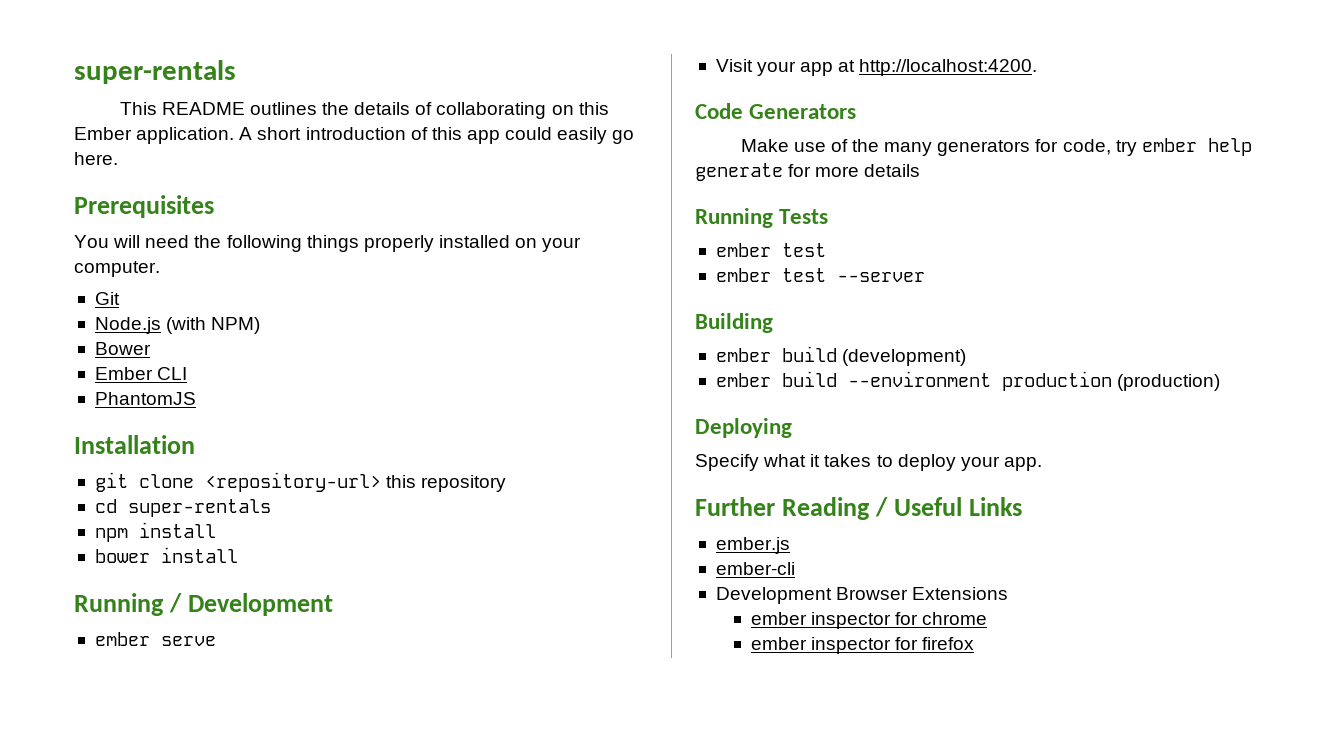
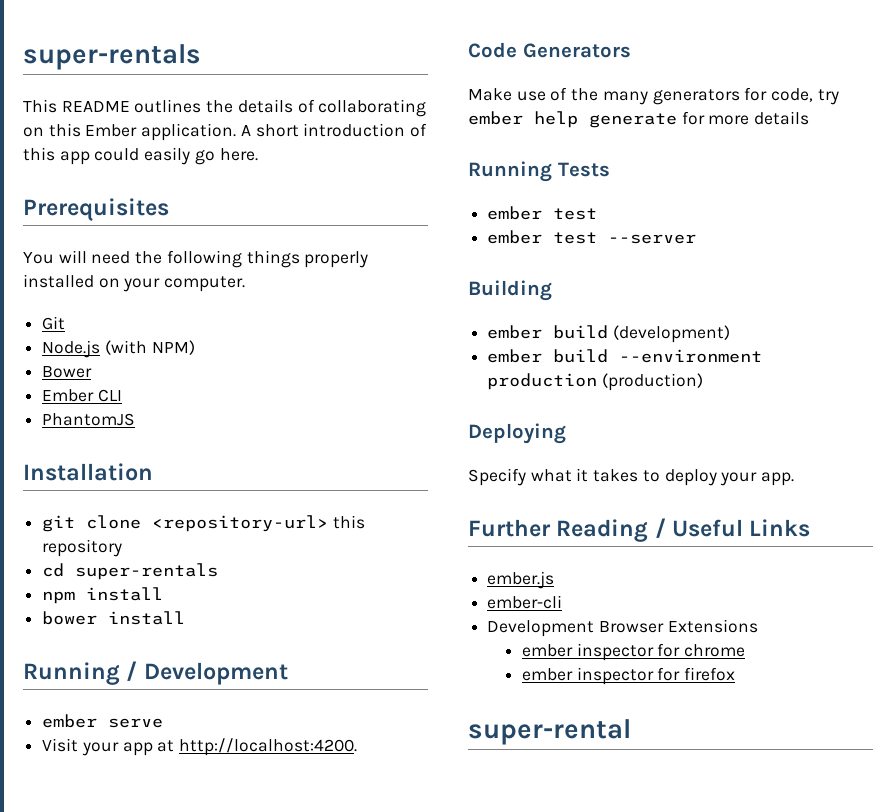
(975, 643) none -> [468,719,631,745] // super-rental

